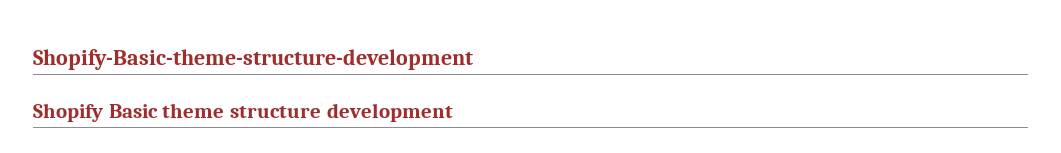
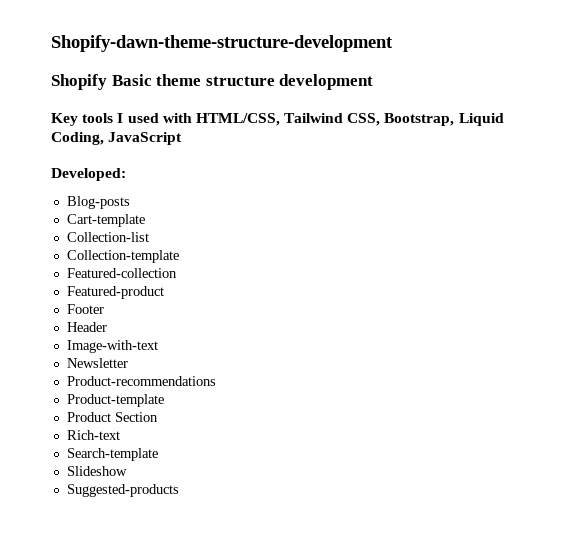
[33,49,473,70] Shopify-Basic-theme-structure-development -> [51,35,393,52] Shopify-dawn-theme-structure-development
(453, 112) none -> [51,113,504,126] [51,132,183,145] [51,168,126,181] [66,196,130,209] [66,214,145,227] [66,232,149,242] [66,250,179,263] [66,268,177,278] [66,286,164,299] [66,304,104,314] [66,322,107,332] [66,340,158,353] [66,358,128,368] [66,376,216,386] [66,394,164,407] [66,412,158,422] [66,430,120,440] [66,448,158,461] [66,466,127,476] [66,484,179,497] // Key tools I used with HTML/CSS, Tailwind CSS, Bootstrap, Liquid Coding, JavaScript // Developed: // Blog-posts // Cart-template // Collection-list // Collection-template // Featured-collection // Featured-product // Footer // Header // Image-with-text // Newsletter // Product-recommendations // Product-template // Product Section // Rich-text // Search-template // Slideshow // Suggested-products

